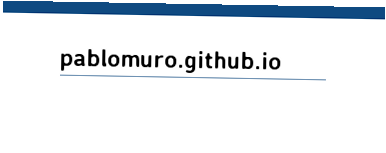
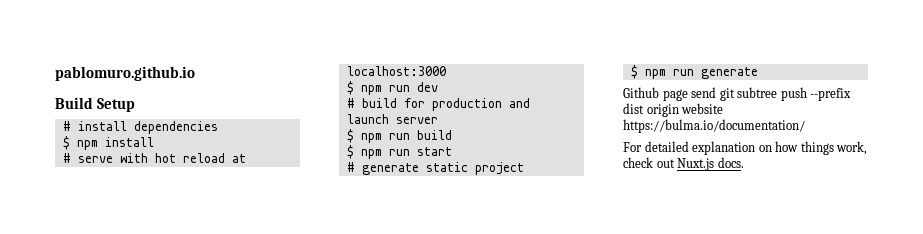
(282, 61) none -> [55,97,135,112] [62,121,218,134] [62,136,154,150] [62,153,246,163] [346,66,446,76] [346,81,438,95] [346,98,530,111] [346,114,438,124] [346,129,452,143] [346,145,452,159] [346,162,524,175] [630,65,758,79] [623,87,852,101] [623,103,724,117] [623,119,805,133] [623,141,868,155] [623,157,744,171] // Build Setup // # install dependencies // $ npm install // # serve with hot reload at localhost:3000 // $ npm run dev // # build for production and launch server // $ npm run build // $ npm run start // # generate static project // $ npm run generate // Github page send git subtree push --prefix dist origin website https://bulma.io/documentation/ // For detailed explanation on how things work, check out Nuxt.js docs.

